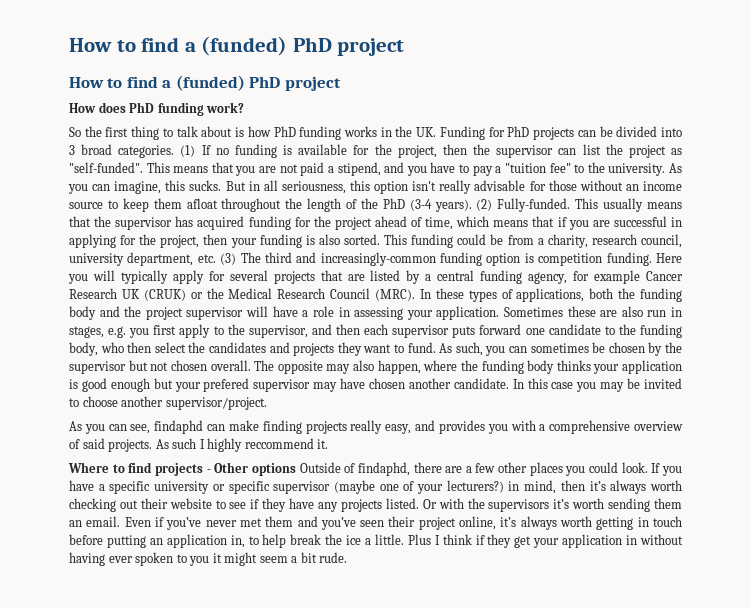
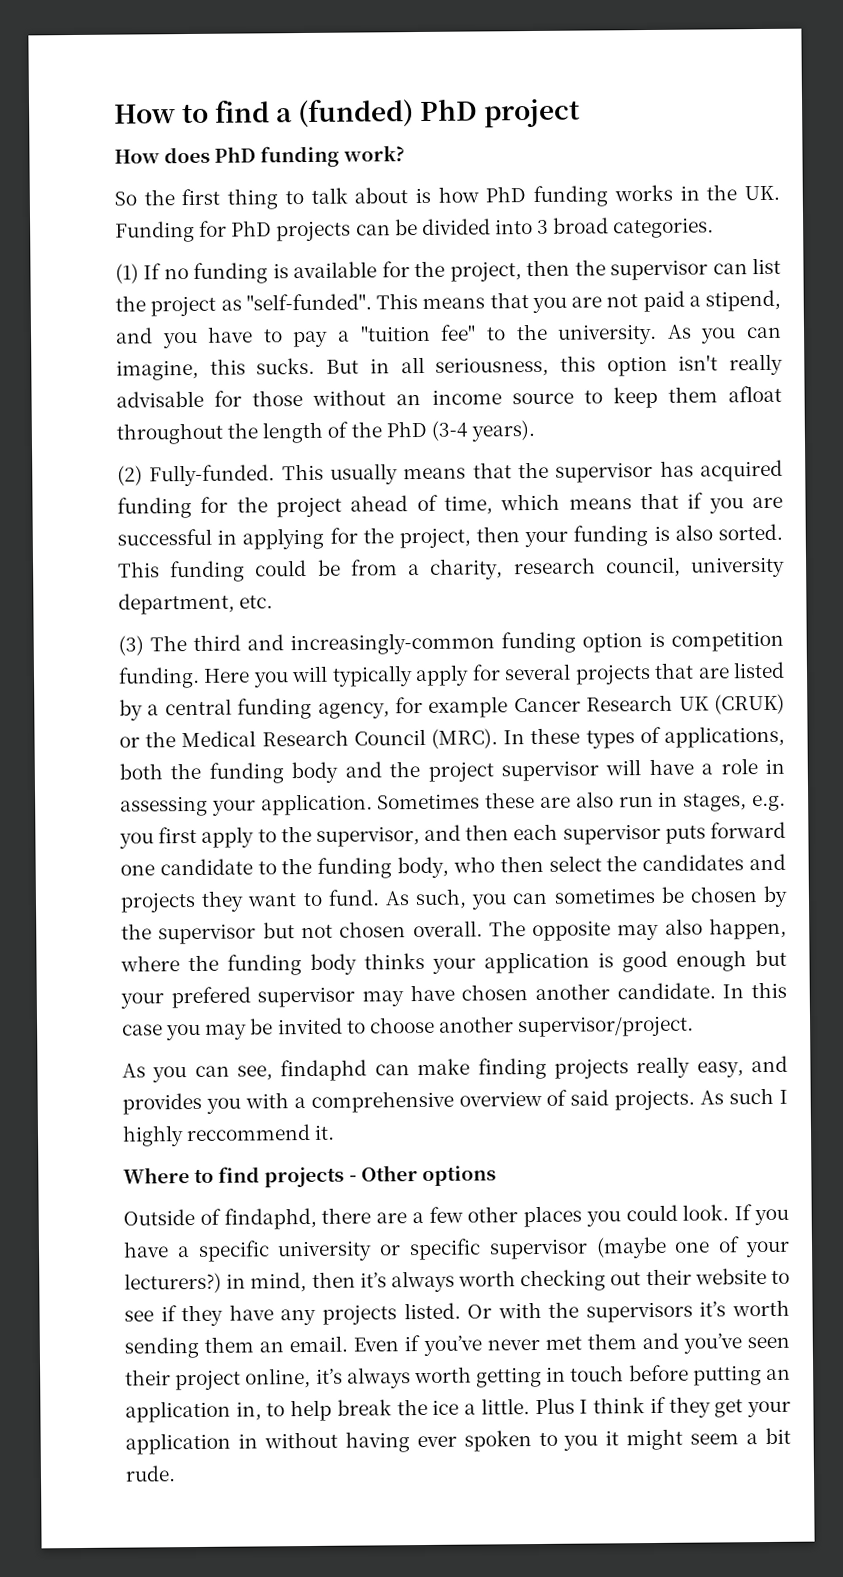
[69,36,405,56] [69,75,341,91] How to find a (funded) PhD project // How to find a (funded) PhD project -> [114,98,582,128] How to find a (funded) PhD project
(175, 151) none -> (715, 228) //
(472, 205) none -> (535, 430) //
(216, 258) none -> (274, 602) //
(296, 469) none -> (496, 1176) //

